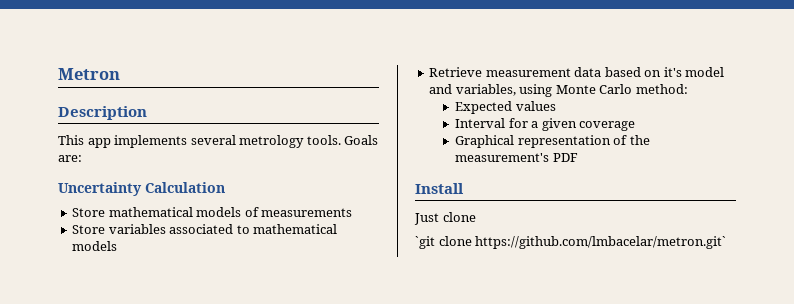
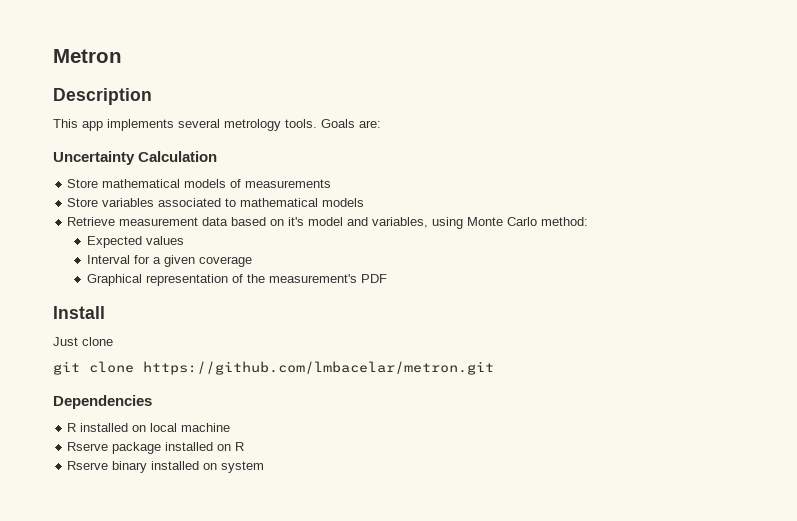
[415,236,727,249] `git clone https://github.com/lmbacelar/metron.git` -> [53,361,494,375] [53,395,152,409] [67,423,231,432] [67,442,245,454] [67,461,265,473] git clone https://github.com/lmbacelar/metron.git // Dependencies // R installed on local machine // Rserve package installed on R // Rserve binary installed on system

